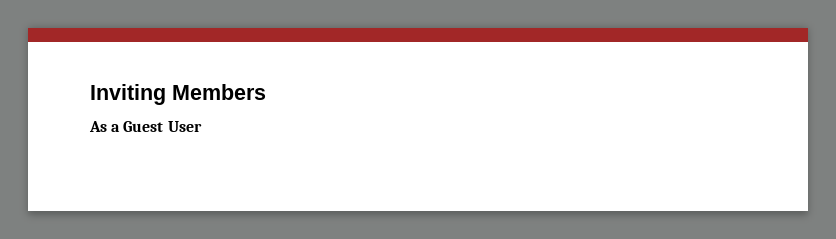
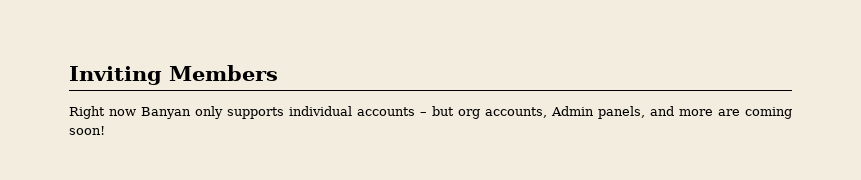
[89,121,202,132] As a Guest User -> [69,106,792,119] [69,126,105,135] Right now Banyan only supports individual accounts – but org accounts, Admin panels, and more are coming soon!

